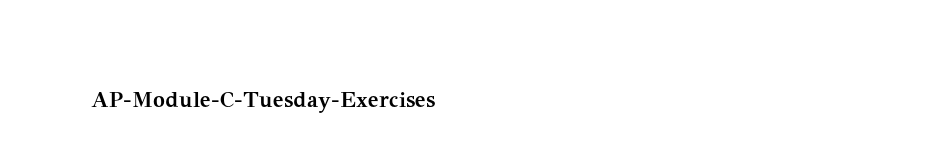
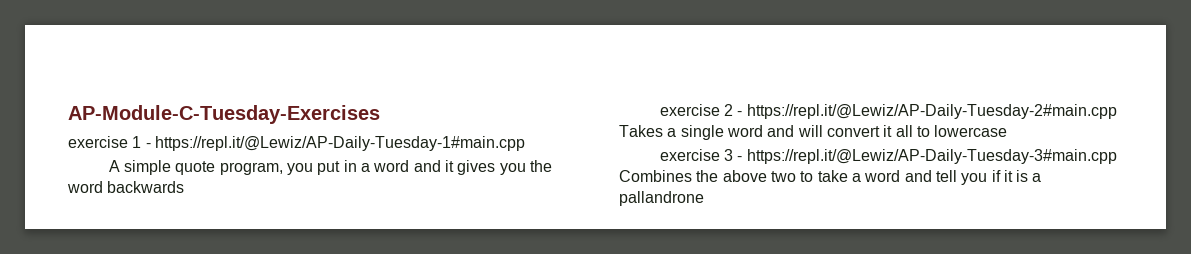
(435, 102) none -> [68,136,525,151] [108,160,552,175] [67,181,185,193] [659,104,1117,119] [619,125,1008,140] [659,149,1117,164] [619,170,1042,185] [619,191,704,206] // exercise 1 - https://repl.it/@Lewiz/AP-Daily-Tuesday-1#main.cpp // A simple quote program, you put in a word and it gives you the word backwards // exercise 2 - https://repl.it/@Lewiz/AP-Daily-Tuesday-2#main.cpp Takes a single word and will convert it all to lowercase // exercise 3 - https://repl.it/@Lewiz/AP-Daily-Tuesday-3#main.cpp Combines the above two to take a word and tell you if it is a pallandrone

